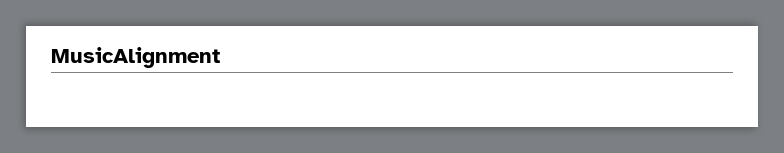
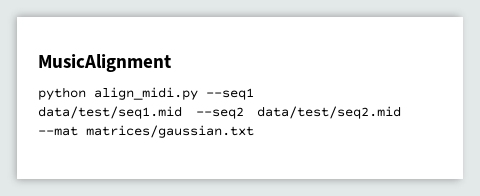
(220, 57) none -> [38,87,254,100] [38,106,401,119] [38,125,254,138] // python align_midi.py --seq1 data/test/seq1.mid --seq2 data/test/seq2.mid --mat matrices/gaussian.txt

